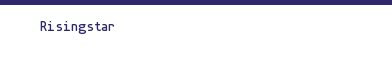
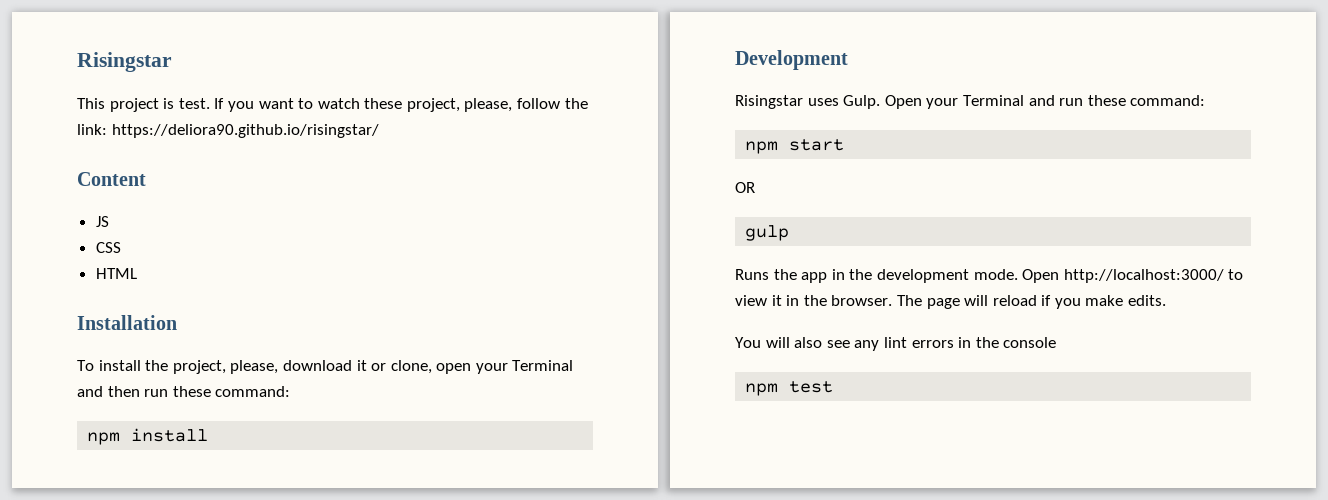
[40,21,115,34] Risingstar -> [77,52,172,72] [77,98,588,112] [77,124,379,138] [77,172,146,186] [95,216,109,227] [95,242,121,253] [95,268,137,279] [77,315,177,330] [77,360,574,374] [77,386,291,397] [87,428,209,445] [735,50,848,70] [735,95,1206,109] [745,139,845,154] [735,182,755,193] [745,225,790,241] [735,269,1244,283] [735,295,1167,309] [735,337,1057,351] [745,381,834,396] Risingstar // This project is test. If you want to watch these project, please, follow the link: https://deliora90.github.io/risingstar/ // Content // JS // CSS // HTML // Installation // To install the project, please, download it or clone, open your Terminal and then run these command: // npm install // Development // Risingstar uses Gulp. Open your Terminal and run these command: // npm start // OR // gulp // Runs the app in the development mode. Open http://localhost:3000/ to view it in the browser. The page will reload if you make edits. // You will also see any lint errors in the console // npm test

